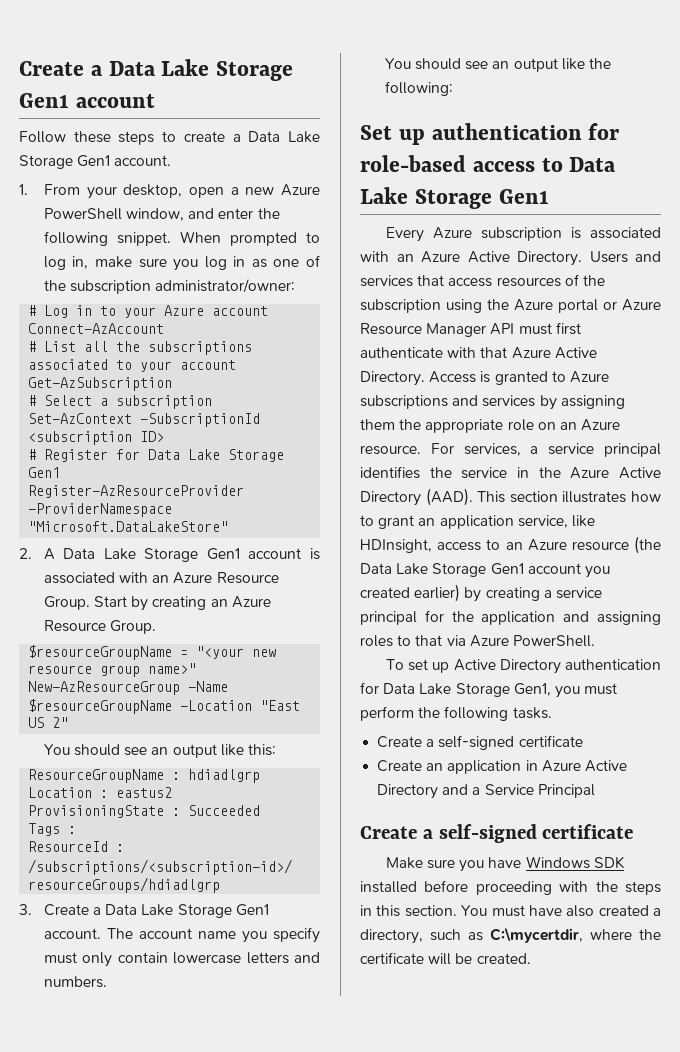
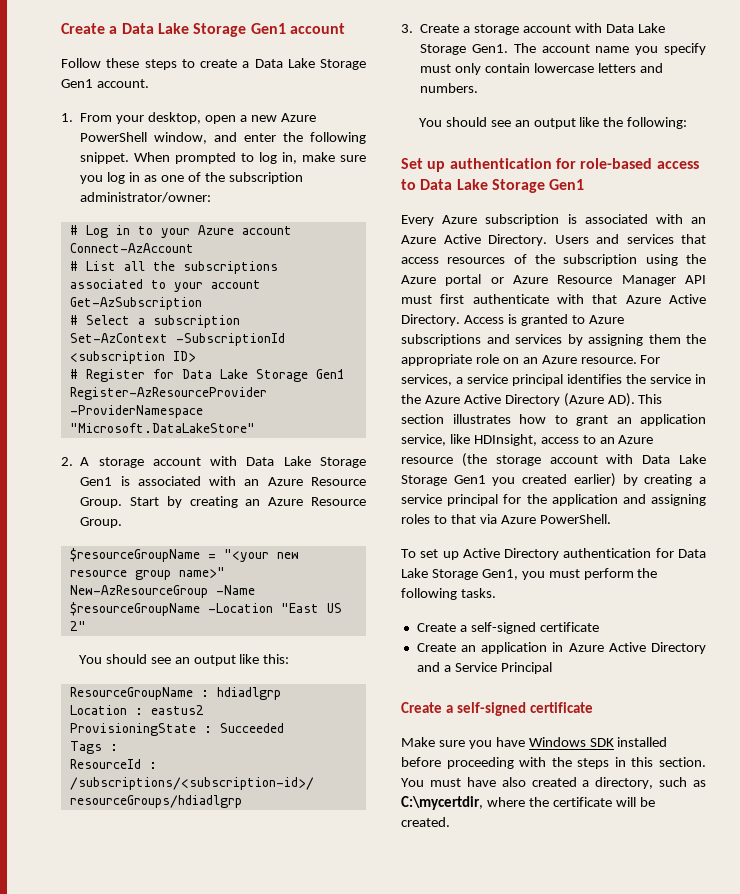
[63,548,302,562] Data Lake Storage Gen1 account -> [98,456,366,468] [80,477,113,486] storage account with Data Lake Storage Gen1
[105,904,269,918] [43,928,101,939] Data Lake Storage Gen1 account. -> [474,23,665,35] [420,44,509,55] storage account with Data Lake Storage Gen1.
[425,488,473,506] (AAD). -> [563,393,635,407] (Azure AD).
[360,563,581,577] Data Lake Storage Gen1 account -> [495,454,706,466] [401,475,486,486] storage account with Data Lake Storage Gen1

